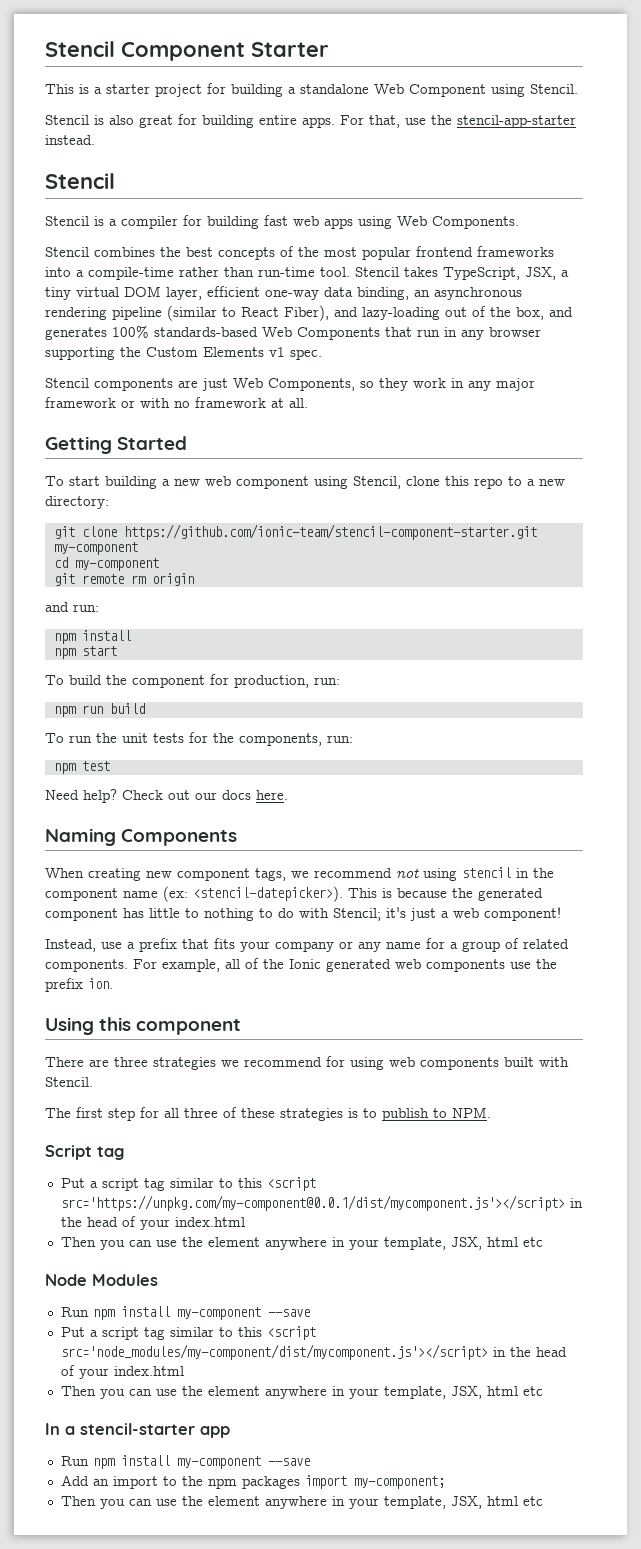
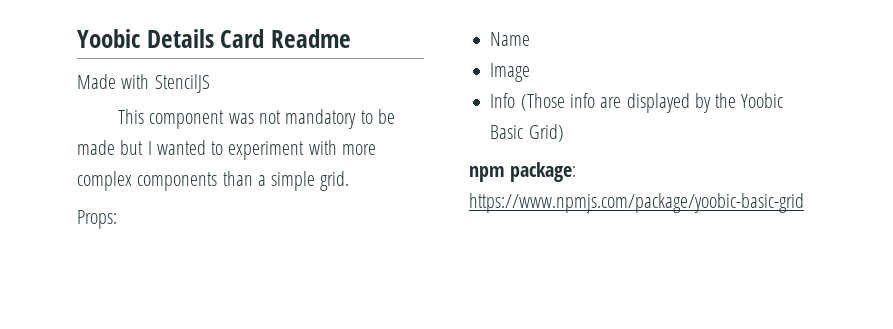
[45,41,329,61] [45,83,578,97] [45,114,576,128] [45,135,95,145] [45,173,115,189] [45,215,519,229] [45,246,554,260] [45,267,569,280] [45,286,522,300] [45,305,573,321] [45,325,541,340] [45,347,322,360] [45,378,535,391] [45,397,308,408] [45,436,188,454] [45,476,565,489] [45,496,109,509] [53,524,537,540] [53,542,138,555] [53,557,159,571] [53,573,194,586] [45,602,99,612] [53,630,131,644] [53,646,117,659] [45,674,340,688] [53,703,145,717] [45,732,353,746] [53,761,110,774] [45,789,288,803] [45,828,238,846] [45,867,554,881] [45,886,543,902] [45,907,561,921] [45,938,569,952] [45,958,557,972] [45,978,113,992] [45,1017,242,1035] [45,1056,569,1070] [45,1077,93,1087] [45,1107,491,1121] [45,1145,124,1160] [60,1177,316,1191] [60,1195,583,1211] [60,1216,245,1230] [60,1237,543,1250] [45,1274,158,1286] [60,1306,310,1320] [60,1326,316,1340] [60,1344,567,1360] [60,1365,184,1379] [60,1386,543,1399] [45,1423,230,1438] [60,1455,310,1469] [60,1475,445,1489] [60,1496,543,1509] Stencil Component Starter // This is a starter project for building a standalone Web Component using Stencil. // Stencil is also great for building entire apps. For that, use the stencil-app-starter instead. // Stencil // Stencil is a compiler for building fast web apps using Web Components. // Stencil combines the best concepts of the most popular frontend frameworks into a compile-time rather than run-time tool. Stencil takes TypeScript, JSX, a tiny virtual DOM layer, efficient one-way data binding, an asynchronous rendering pipeline (similar to React Fiber), and lazy-loading out of the box, and generates 100% standards-based Web Components that run in any browser supporting the Custom Elements v1 spec. // Stencil components are just Web Components, so they work in any major framework or with no framework at all. // Getting Started // To start building a new web component using Stencil, clone this repo to a new directory: // git clone https://github.com/ionic-team/stencil-component-starter.git my-component // cd my-component // git remote rm origin // and run: // npm install // npm start // To build the component for production, run: // npm run build // To run the unit tests for the components, run: // npm test // Need help? Check out our docs here. // Naming Components // When creating new component tags, we recommend not using stencil in the component name (ex: <stencil-datepicker>). This is because the generated component has little to nothing to do with Stencil; it's just a web component! // Instead, use a prefix that fits your company or any name for a group of related components. For example, all of the Ionic generated web components use the prefix ion. // Using this component // There are three strategies we recommend for using web components built with Stencil. // The first step for all three of these strategies is to publish to NPM. // Script tag // Put a script tag similar to this <script src='https://unpkg.com/my-component@0.0.1/dist/mycomponent.js'></script> in the head of your index.html // Then you can use the element anywhere in your template, JSX, html etc // Node Modules // Run npm install my-component --save // Put a script tag similar to this <script src='node_modules/my-component/dist/mycomponent.js'></script> in the head of your index.html // Then you can use the element anywhere in your template, JSX, html etc // In a stencil-starter app // Run npm install my-component --save // Add an import to the npm packages import my-component; // Then you can use the element anywhere in your template, JSX, html etc -> [77,29,351,48] [77,74,210,93] [118,109,395,129] [77,140,376,160] [77,171,350,191] [77,210,117,229] [490,32,531,46] [490,63,531,82] [490,93,784,113] [490,124,564,142] [469,162,577,182] [469,193,804,213] Yoobic Details Card Readme // Made with StencilJS // This component was not mandatory to be made but I wanted to experiment with more complex components than a simple grid. // Props: // Name // Image // Info (Those info are displayed by the Yoobic Basic Grid) // npm package: https://www.npmjs.com/package/yoobic-basic-grid

